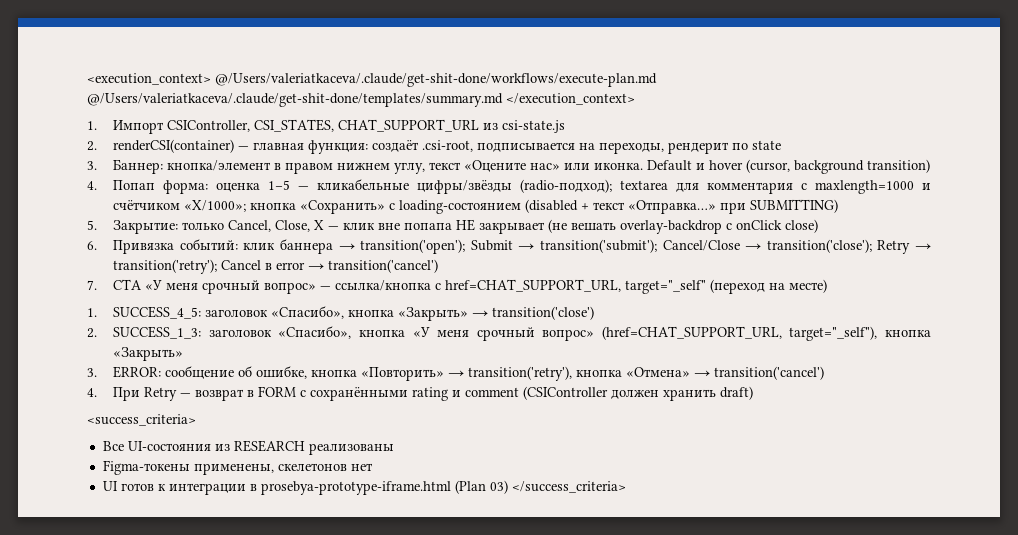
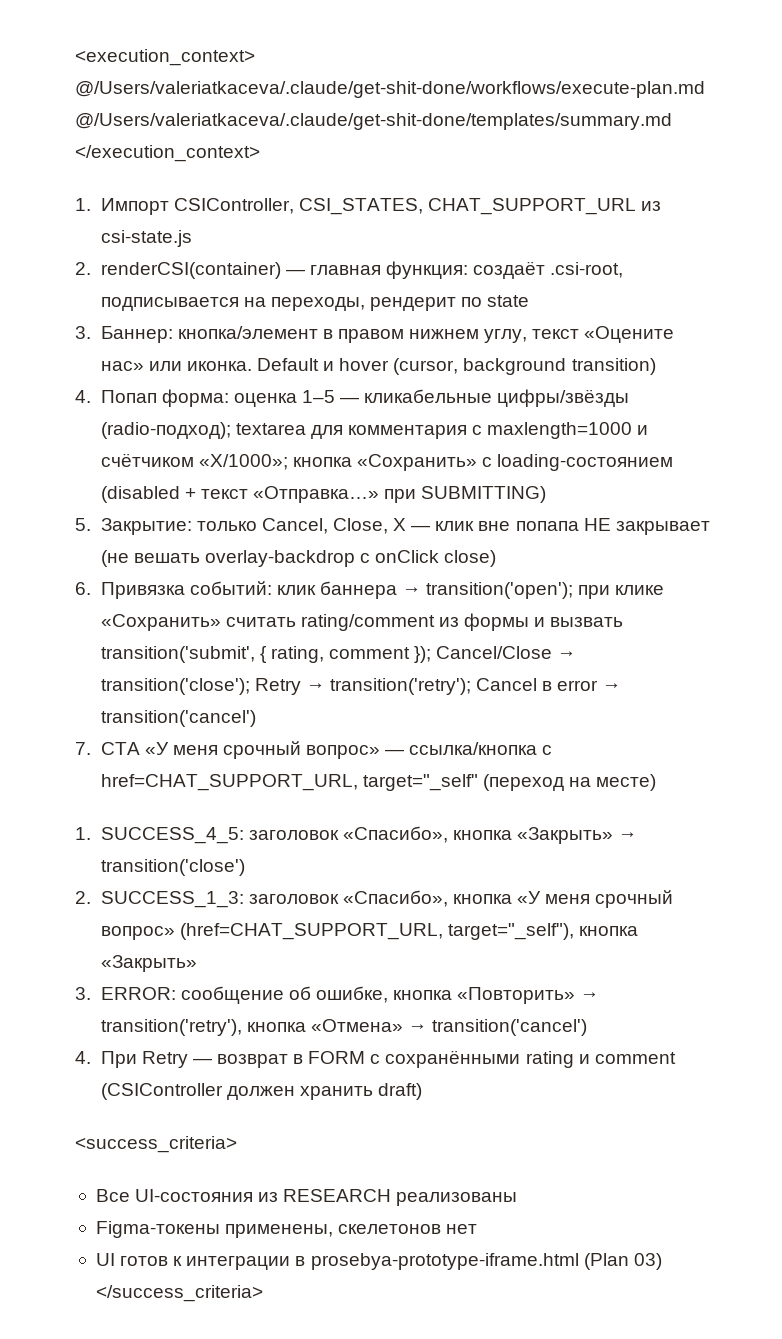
[470,239,658,253] Submit → transition('submit'); -> [578,585,665,599] [100,613,624,631] [100,646,432,663] при клике «Сохранить» считать rating/comment из формы и вызвать transition('submit', { rating, comment });

